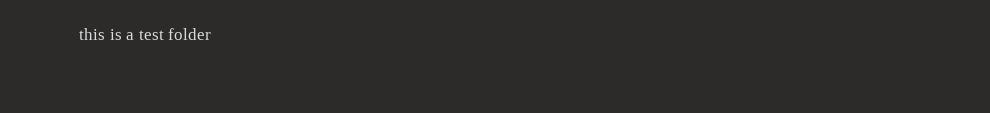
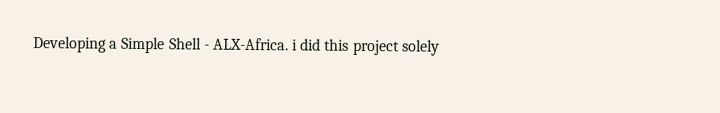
[79,28,212,40] this is a test folder -> [33,36,440,56] Developing a Simple Shell - ALX-Africa. i did this project solely

